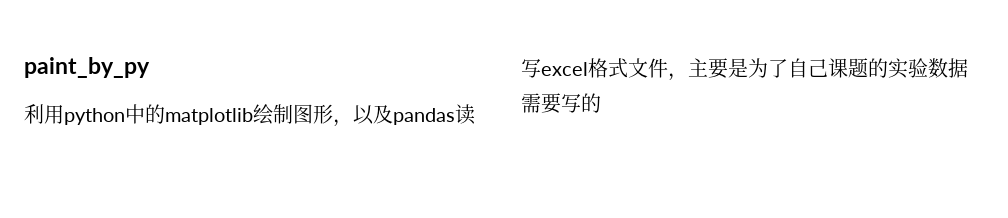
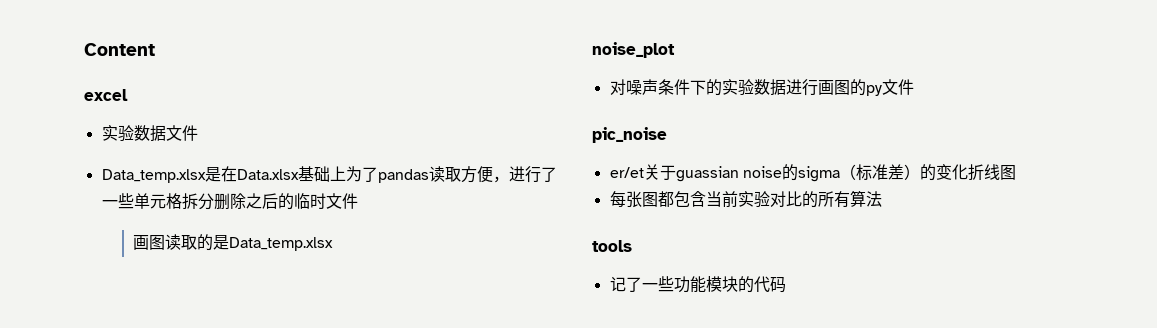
[24,57,150,78] [24,104,475,127] [521,58,968,81] [521,93,601,114] paint_by_py // 利用python中的matplotlib绘制图形，以及pandas读写excel格式文件，主要是为了自己课题的实验数据需要写的 -> [84,43,155,56] [84,89,128,101] [101,125,198,142] [101,166,557,183] [101,193,358,210] [133,234,334,251] [592,42,675,58] [609,79,914,96] [592,127,667,143] [609,164,1016,182] [609,190,882,208] [592,240,632,252] [609,276,786,293] Content // excel // 实验数据文件 // Data_temp.xlsx是在Data.xlsx基础上为了pandas读取方便，进行了一些单元格拆分删除之后的临时文件 // 画图读取的是Data_temp.xlsx // noise_plot // 对噪声条件下的实验数据进行画图的py文件 // pic_noise // er/et关于guassian noise的sigma（标准差）的变化折线图 // 每张图都包含当前实验对比的所有算法 // tools // 记了一些功能模块的代码

